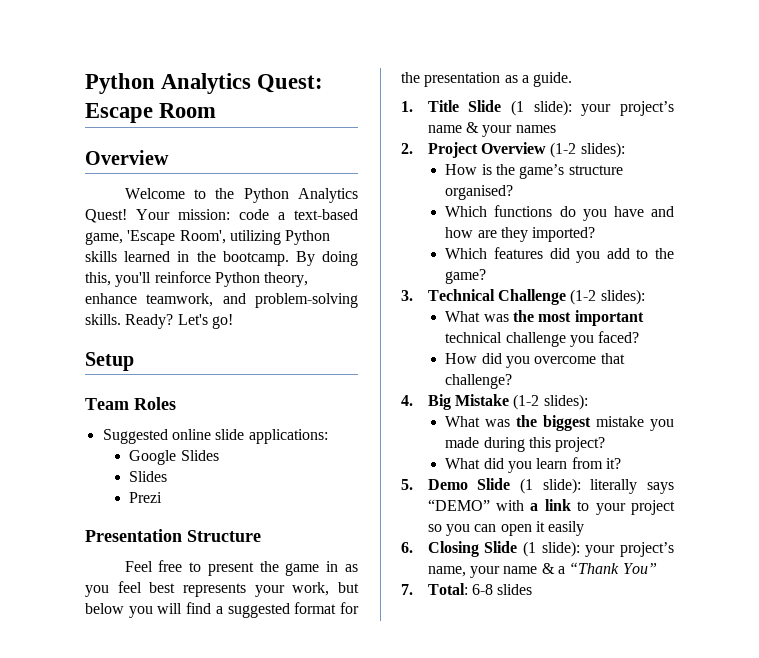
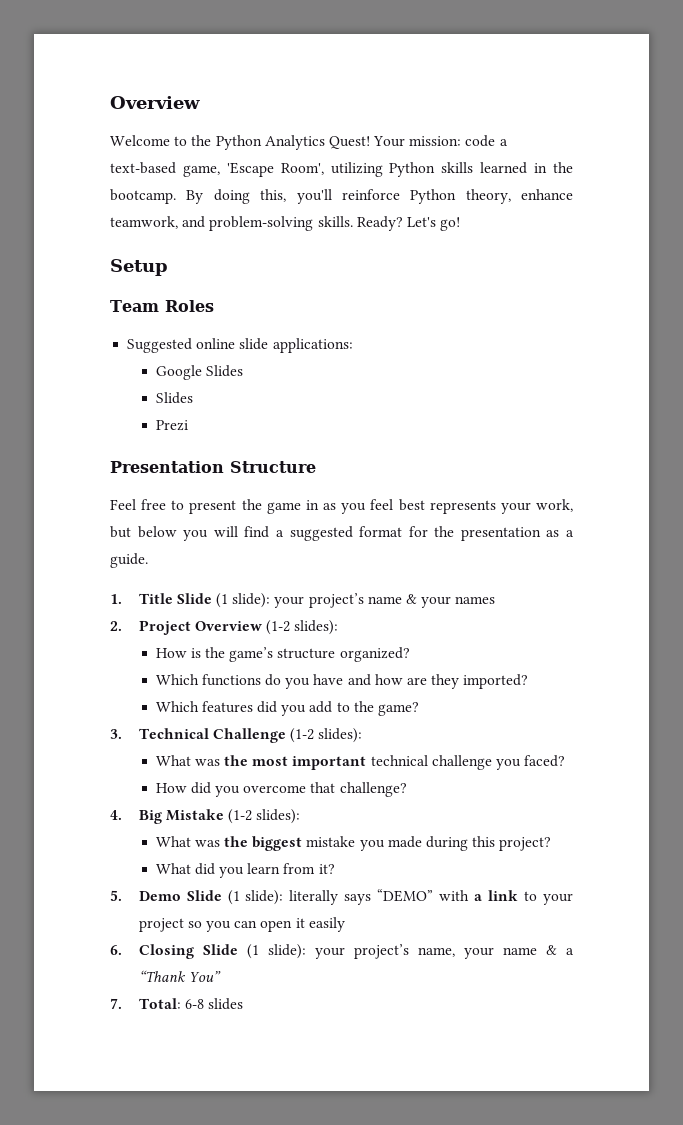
[85,73,324,94] [85,103,217,123] Python Analytics Quest: Escape Room // -> (110, 102) none
[445,185,514,200] organised? -> [339,647,410,662] organized?

